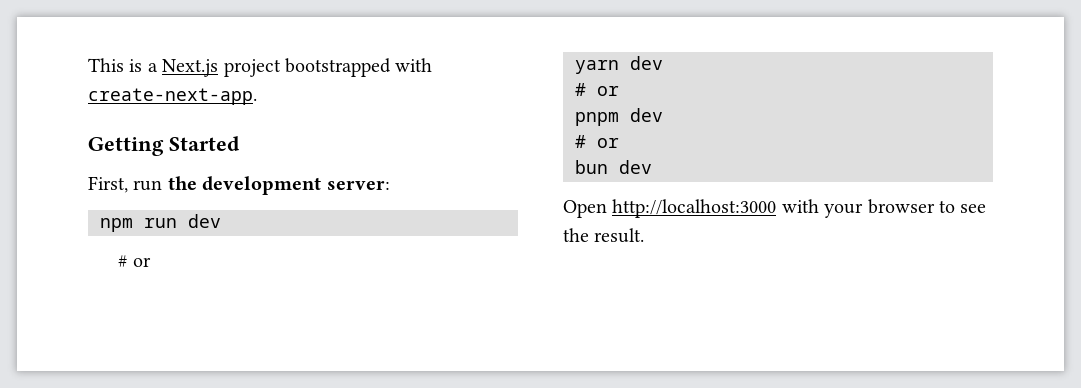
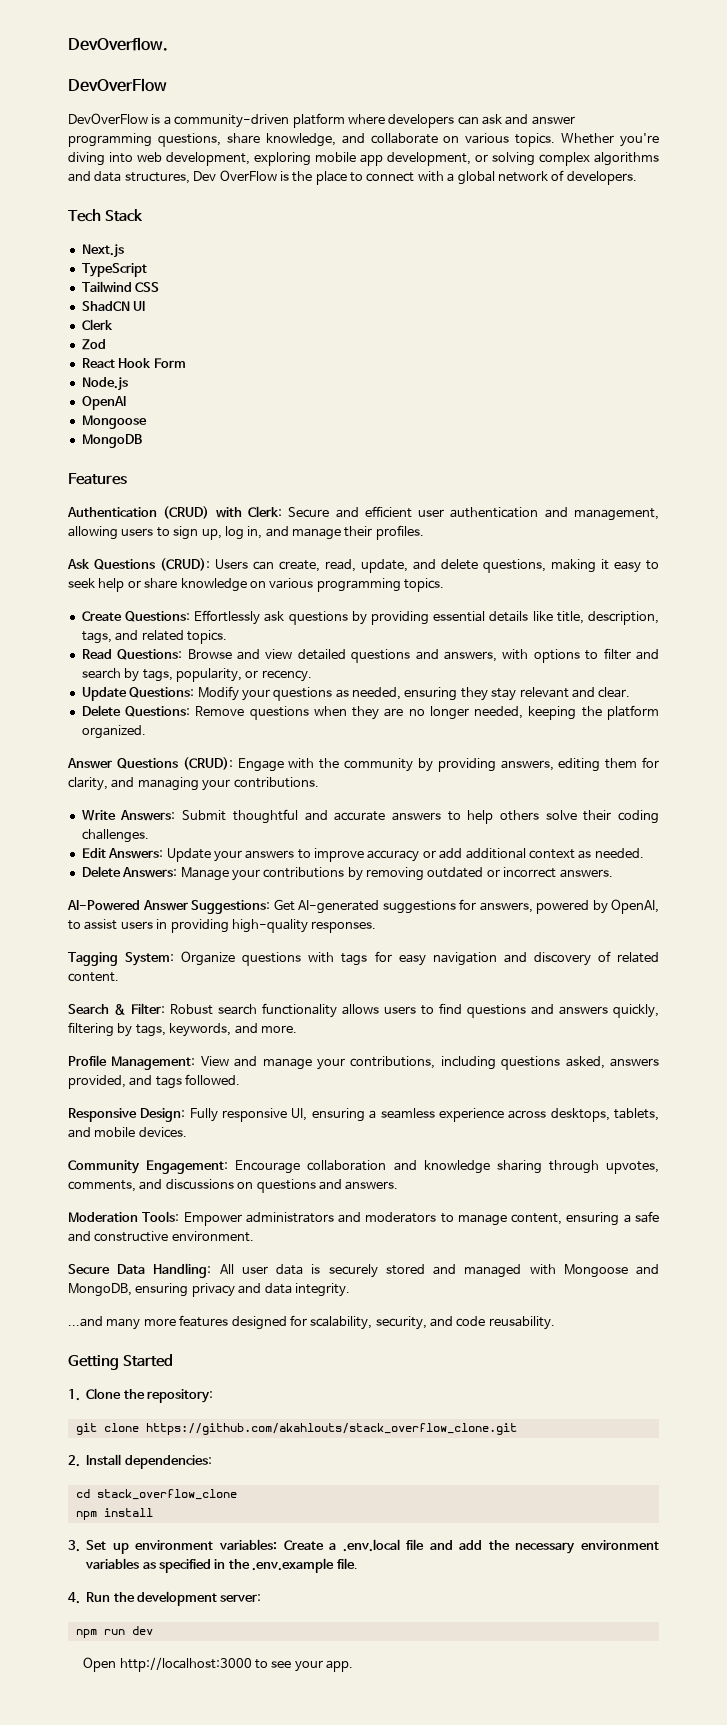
[88,58,433,77] [88,88,257,105] [88,136,240,156] [88,176,163,193] This is a Next.js project bootstrapped with create-next-app. // Getting Started // First, run -> [68,37,168,51] [68,78,167,92] [68,113,575,128] [68,133,659,147] [68,152,659,166] [68,170,637,185] [68,209,143,222] [81,244,124,258] [81,263,147,277] [81,281,160,293] [81,301,146,311] [81,319,113,330] [81,339,106,350] [81,358,186,368] [81,377,128,391] [81,396,126,410] [81,415,147,429] [81,434,142,448] [68,473,127,485] [67,506,660,521] [68,525,424,540] [67,558,659,573] [68,578,444,592] [81,610,659,625] [81,630,227,644] [81,648,659,663] [81,668,312,682] [81,686,631,701] [81,705,659,720] [81,725,146,739] [67,757,659,772] [68,777,319,791] [81,809,659,824] [81,829,149,843] [81,848,644,862] [81,866,613,881] [67,899,659,914] [68,919,377,933] [68,951,659,966] [68,972,119,982] [68,1003,659,1018] [68,1022,297,1037] [68,1055,659,1070] [68,1074,241,1089] [68,1108,660,1122] [68,1127,187,1138] [68,1160,659,1174] [68,1179,399,1193] [68,1211,660,1226] [68,1231,254,1242] [68,1263,659,1278] [68,1283,350,1297] [68,1315,555,1330] [68,1354,173,1370] [68,1388,213,1403] [75,1423,517,1435] [68,1454,212,1469] [75,1489,237,1500] [75,1508,153,1520] [68,1539,659,1554] [85,1558,358,1573] [68,1592,111,1604] DevOverflow. // DevOverFlow // DevOverFlow is a community-driven platform where developers can ask and answer programming questions, share knowledge, and collaborate on various topics. Whether you're diving into web development, exploring mobile app development, or solving complex algorithms and data structures, Dev OverFlow is the place to connect with a global network of developers. // Tech Stack // Next.js // TypeScript // Tailwind CSS // ShadCN UI // Clerk // Zod // React Hook Form // Node.js // OpenAI // Mongoose // MongoDB // Features // Authentication (CRUD) with Clerk: Secure and efficient user authentication and management, allowing users to sign up, log in, and manage their profiles. // Ask Questions (CRUD): Users can create, read, update, and delete questions, making it easy to seek help or share knowledge on various programming topics. // Create Questions: Effortlessly ask questions by providing essential details like title, description, tags, and related topics. // Read Questions: Browse and view detailed questions and answers, with options to filter and search by tags, popularity, or recency. // Update Questions: Modify your questions as needed, ensuring they stay relevant and clear. // Delete Questions: Remove questions when they are no longer needed, keeping the platform organized. // Answer Questions (CRUD): Engage with the community by providing answers, editing them for clarity, and managing your contributions. // Write Answers: Submit thoughtful and accurate answers to help others solve their coding challenges. // Edit Answers: Update your answers to improve accuracy or add additional context as needed. // Delete Answers: Manage your contributions by removing outdated or incorrect answers. // AI-Powered Answer Suggestions: Get AI-generated suggestions for answers, powered by OpenAI, to assist users in providing high-quality responses. // Tagging System: Organize questions with tags for easy navigation and discovery of related content. // Search & Filter: Robust search functionality allows users to find questions and answers quickly, filtering by tags, keywords, and more. // Profile Management: View and manage your contributions, including questions asked, answers provided, and tags followed. // Responsive Design: Fully responsive UI, ensuring a seamless experience across desktops, tablets, and mobile devices. // Community Engagement: Encourage collaboration and knowledge sharing through upvotes, comments, and discussions on questions and answers. // Moderation Tools: Empower administrators and moderators to manage content, ensuring a safe and constructive environment. // Secure Data Handling: All user data is securely stored and managed with Mongoose and MongoDB, ensuring privacy and data integrity. // ...and many more features designed for scalability, security, and code reusability. // Getting Started // 1. Clone the repository: // git clone https://github.com/akahlouts/stack_overflow_clone.git // 2. Install dependencies: // cd stack_overflow_clone // npm install // 3. Set up environment variables: Create a .env.local file and add the necessary environment variables as specified in the .env.example file. // 4. Run
[118,255,151,267] [575,56,663,74] [575,83,619,96] [575,108,663,126] [575,135,619,148] [575,160,652,174] [563,199,987,218] [563,228,645,243] # or // yarn dev // # or // pnpm dev // # or // bun dev // Open http://localhost:3000 with your browser to see the result. -> [83,1657,354,1672] Open http://localhost:3000 to see your app.

